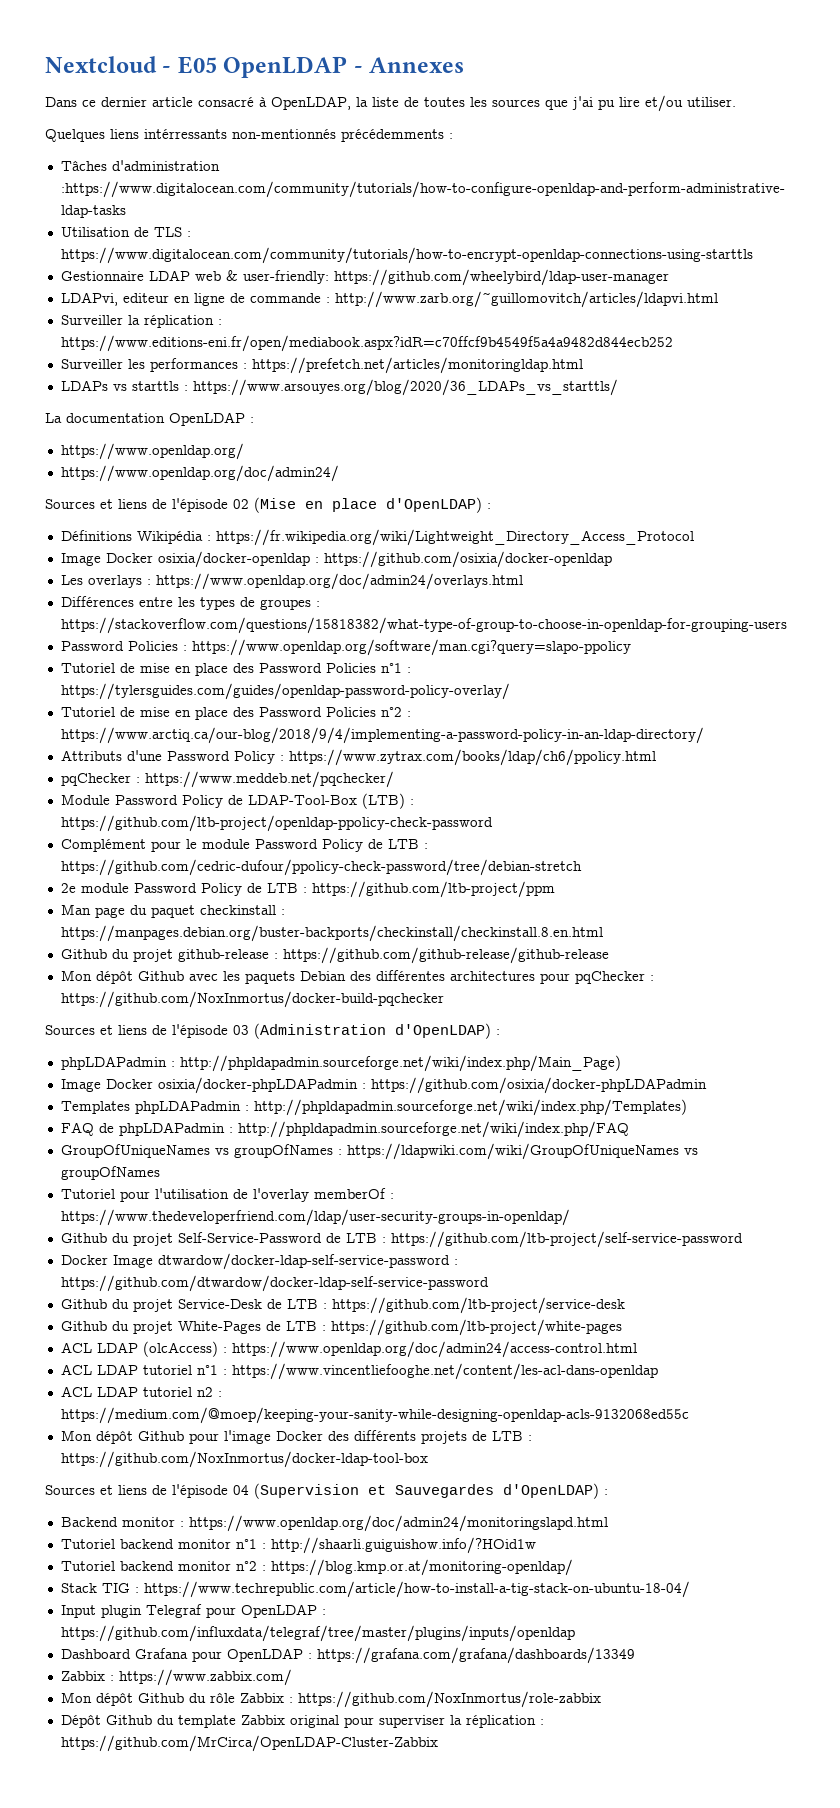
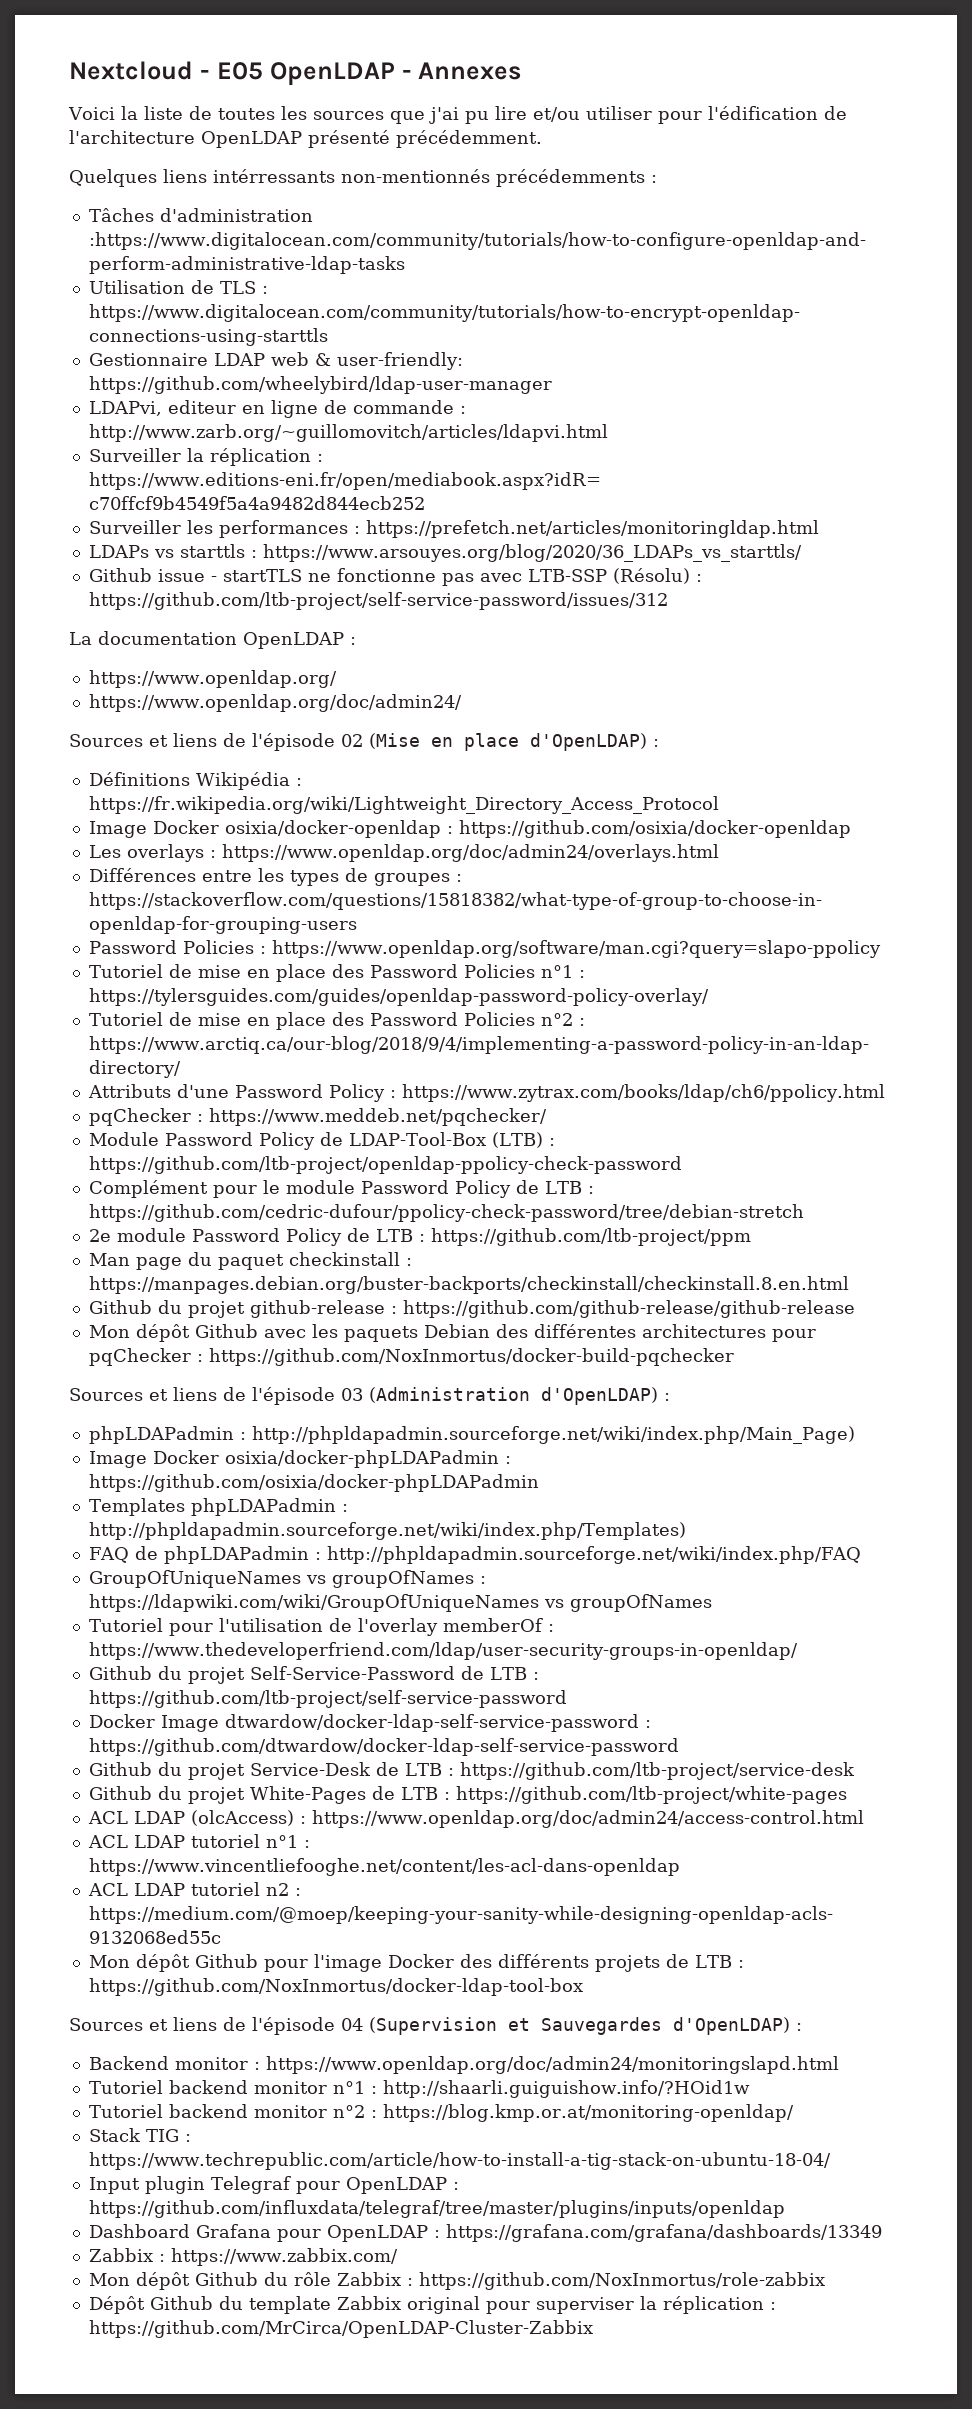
[45,96,351,110] Dans ce dernier article consacré à OpenLDAP, -> [68,107,115,120] Voici
[687,97,736,107] utiliser. -> [585,106,847,124] [69,130,542,148] utiliser pour l'édification de l'architecture OpenLDAP présenté précédemment.
(618, 387) none -> [88,568,702,586] [88,592,668,610] // Github issue - startTLS ne fonctionne pas avec LTB-SSP (Résolu) : https://github.com/ltb-project/self-service-password/issues/312

